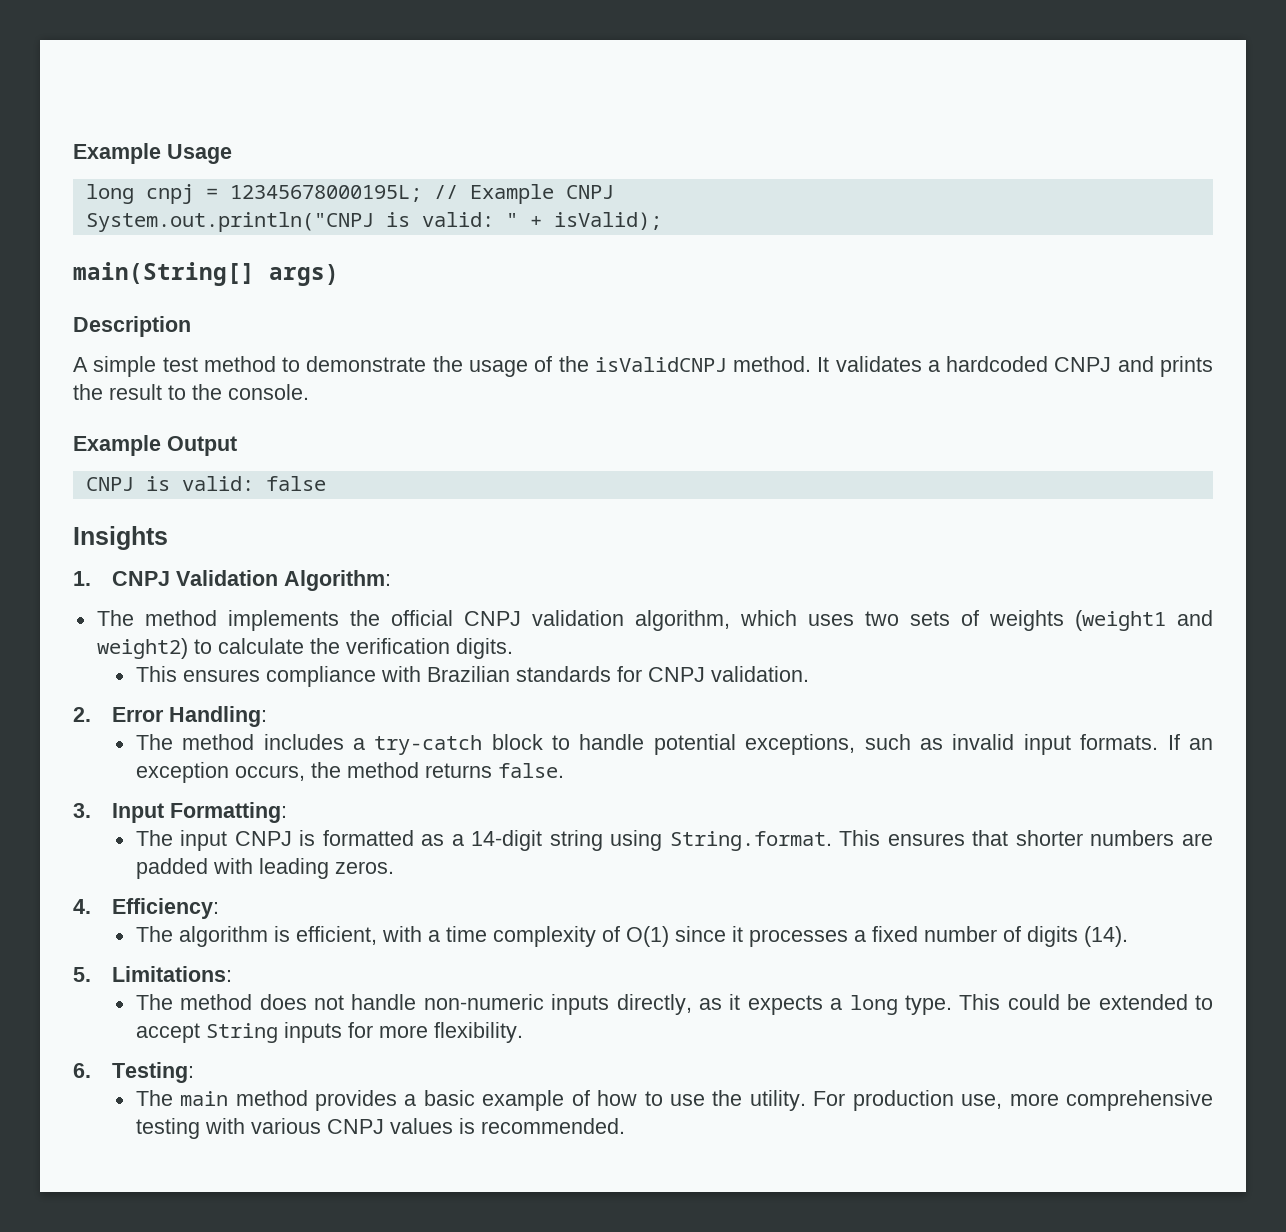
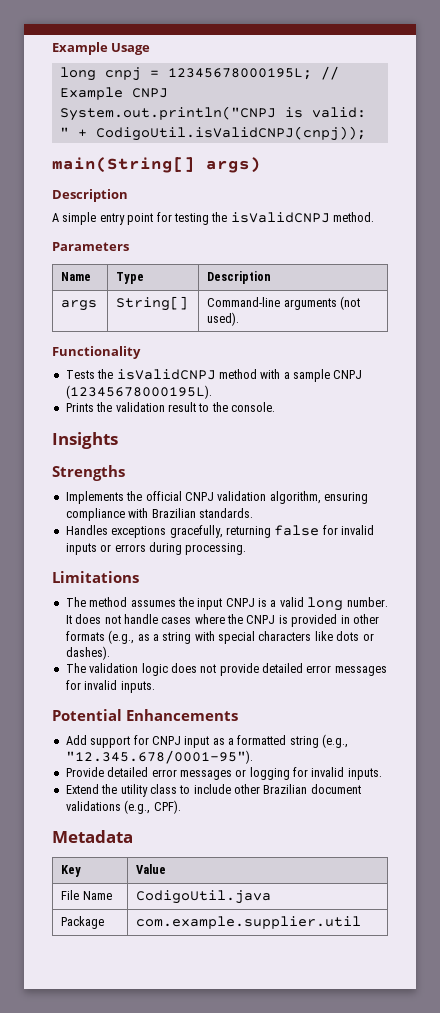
[553,212,662,230] isValid); -> [95,126,366,141] CodigoUtil.isValidCNPJ(cnpj));
[162,356,1214,377] [73,384,309,400] [73,435,237,456] [85,476,326,491] [73,526,168,550] [73,570,392,591] [96,610,339,631] test method to demonstrate the usage of the isValidCNPJ method. It validates a hardcoded CNPJ and prints the result to the console. // Example Output // CNPJ is valid: false // Insights // 1. CNPJ Validation Algorithm: // The method implements -> [99,212,374,225] [52,242,129,251] [61,272,92,281] [116,272,145,284] [207,271,272,284] [61,300,98,311] [116,296,189,311] [207,296,360,310] [207,312,240,326] [52,346,141,359] [65,369,363,382] [65,385,212,399] [65,402,275,412] [52,432,118,449] [52,465,125,481] [65,491,124,504] entry point for testing the isValidCNPJ method. // Parameters // Name | Type | Description // args | String[] | Command-line arguments (not used). // Functionality // Tests the isValidCNPJ method with a sample CNPJ (12345678000195L). // Prints the validation result to the console. // Insights // Strengths // Implements
[739,610,1213,631] [96,638,513,659] [135,666,809,687] [73,706,268,727] [135,734,1214,755] [135,762,564,783] [73,802,288,823] [135,830,1214,851] [135,858,394,879] [73,898,220,919] [135,926,1128,947] [73,966,233,982] [135,994,1213,1015] [135,1022,523,1043] [73,1062,195,1083] [135,1090,1213,1111] [135,1118,625,1139] which uses two sets of weights (weight1 and weight2) to calculate the verification digits. // This ensures compliance with Brazilian standards for CNPJ validation. // 2. Error Handling: // The method includes a try-catch block to handle potential exceptions, such as invalid input formats. If an exception occurs, the method returns false. // 3. Input Formatting: // The input CNPJ is formatted as a 14-digit string using String.format. This ensures that shorter numbers are padded with leading zeros. // 4. Efficiency: // The algorithm is efficient, with a time complexity of O(1) since it processes a fixed number of digits (14). // 5. Limitations: // The method does not handle non-numeric inputs directly, as it expects a long type. This could be extended to accept String inputs for more flexibility. // 6. Testing: // The main method provides a basic example of how to use the utility. For production use, more comprehensive testing with various CNPJ values is recommended. -> [324,492,368,504] [65,508,253,521] [65,525,374,538] [65,542,247,555] [52,571,139,583] [65,597,388,611] [65,614,379,627] [65,630,374,644] [65,646,110,660] [65,663,387,676] [65,680,155,693] [52,709,238,721] [65,734,349,748] [65,750,253,764] [65,767,382,780] [65,784,361,797] [65,800,181,814] [52,830,133,843] [61,865,82,877] [136,864,167,874] [61,890,112,900] [136,890,272,904] [61,916,105,929] [136,916,362,929] ensuring compliance with Brazilian standards. // Handles exceptions gracefully, returning false for invalid inputs or errors during processing. // Limitations // The method assumes the input CNPJ is a valid long number. It does not handle cases where the CNPJ is provided in other formats (e.g., as a string with special characters like dots or dashes). // The validation logic does not provide detailed error messages for invalid inputs. // Potential Enhancements // Add support for CNPJ input as a formatted string (e.g., "12.345.678/0001-95"). // Provide detailed error messages or logging for invalid inputs. // Extend the utility class to include other Brazilian document validations (e.g., CPF). // Metadata // Key | Value // File Name | CodigoUtil.java // Package | com.example.supplier.util

